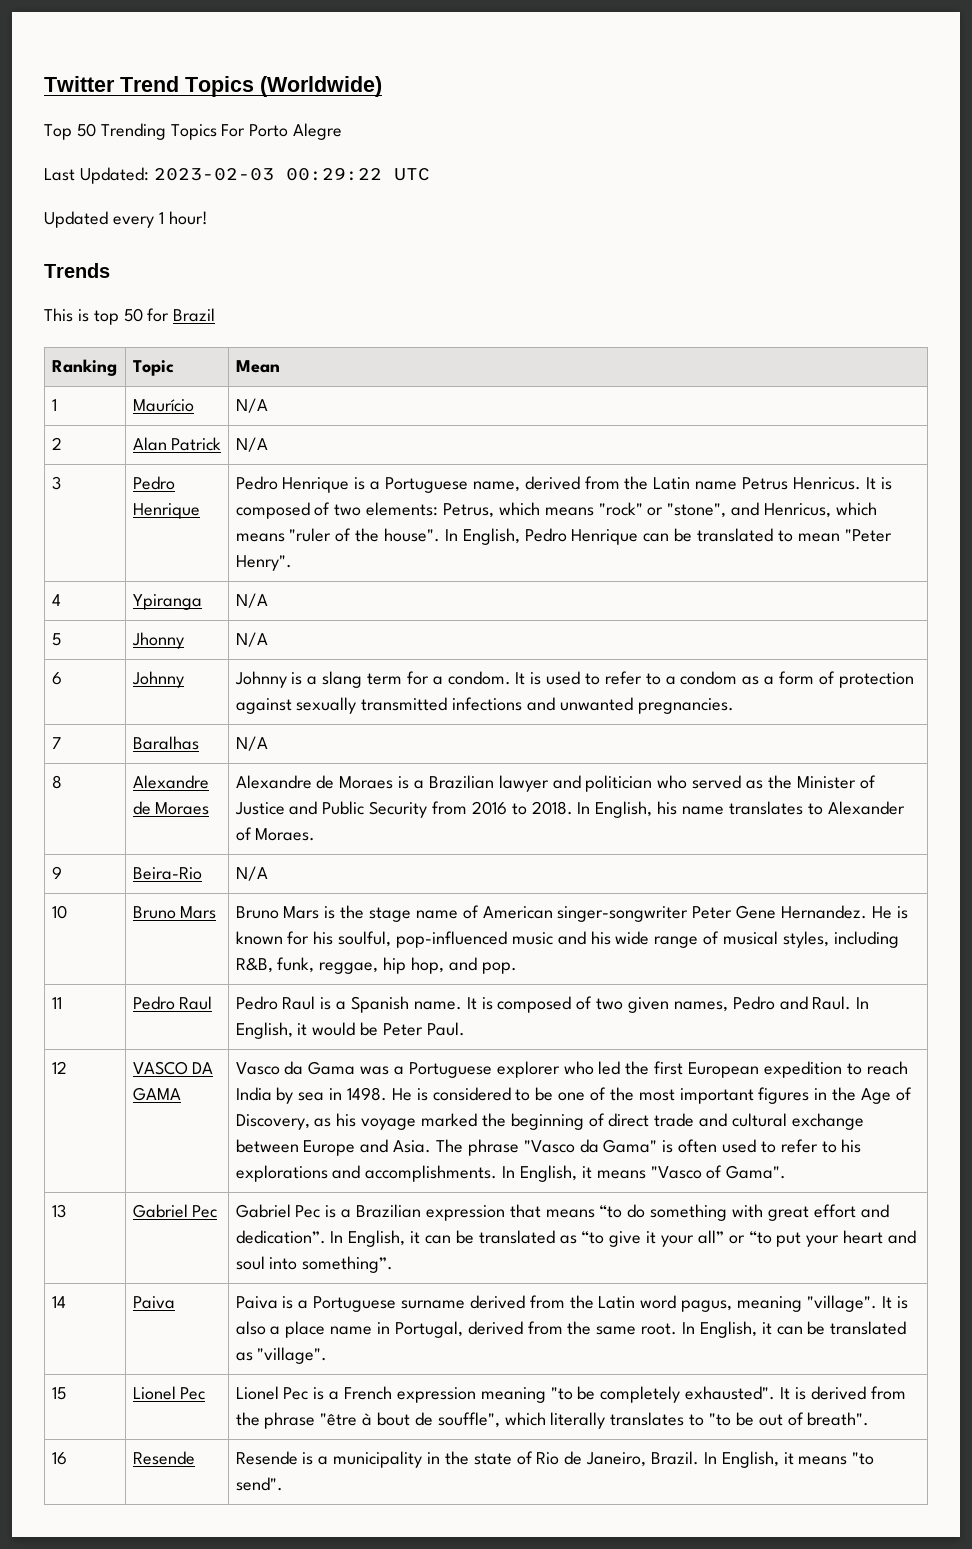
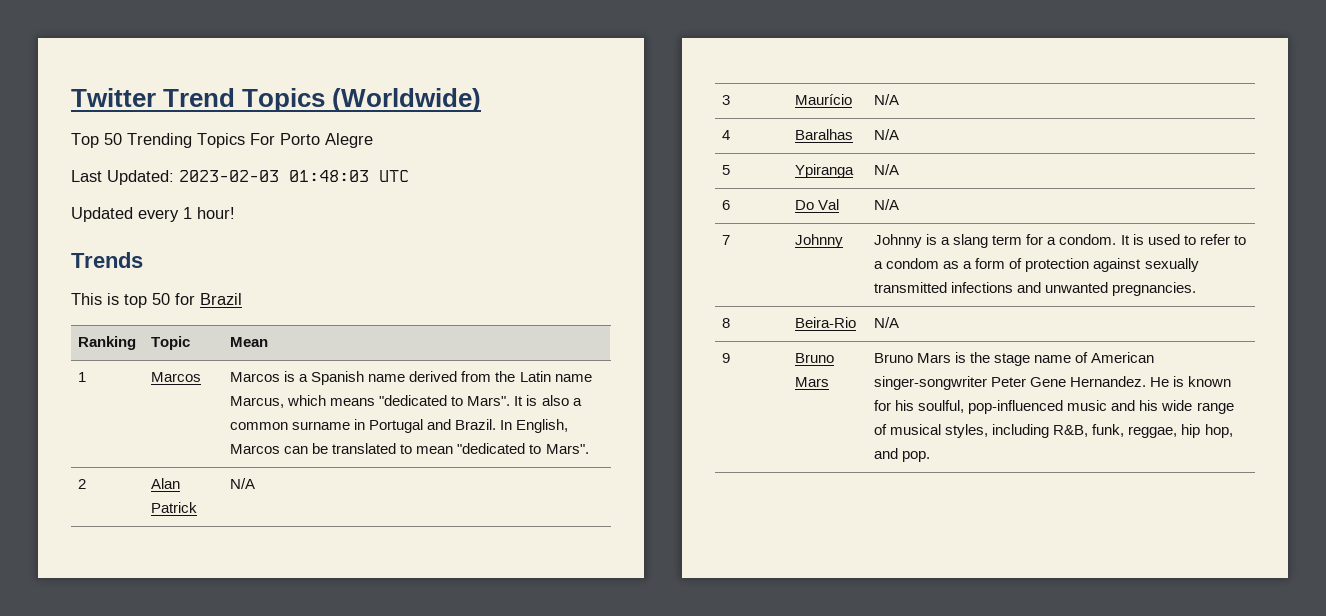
[285,167,382,181] 00:29:22 -> [289,170,369,182] 01:48:03
[132,399,194,412] [235,398,268,413] Maurício | N/A -> [151,372,202,382] [230,371,592,385] [230,395,582,408] [230,419,569,433] [230,443,589,454] Marcos | Marcos is a Spanish name derived from the Latin name Marcus, which means "dedicated to Mars". It is also a common surname in Portugal and Brazil. In English, Marcos can be translated to mean "dedicated to Mars".
[132,476,175,490] [132,503,200,519] [235,476,892,493] [235,502,877,519] [235,528,892,545] [235,555,292,571] [51,594,61,606] Pedro Henrique | Pedro Henrique is a Portuguese name, derived from the Latin name Petrus Henricus. It is composed of two elements: Petrus, which means "rock" or "stone", and Henricus, which means "ruler of the house". In English, Pedro Henrique can be translated to mean "Peter Henry". // 4 -> [795,94,853,105] [874,94,900,105] [722,130,731,140] [795,129,854,140] [874,129,900,140] [722,165,731,175] Maurício | N/A // 4 | Baralhas | N/A // 5
[51,633,61,646] [131,632,184,649] [235,632,268,647] [51,672,62,685] 5 | Jhonny | N/A // 6 -> [722,200,731,210] [795,199,840,210] [874,199,900,210] [722,235,731,245] 6 | Do Val | N/A // 7
[51,737,61,749] [132,736,199,750] [235,736,268,751] [51,775,62,789] [132,775,209,789] [132,801,210,815] [235,775,876,792] [234,801,905,818] [235,827,316,841] [51,866,62,879] 7 | Baralhas | N/A // 8 | Alexandre de Moraes | Alexandre de Moraes is a Brazilian lawyer and politician who served as the Minister of Justice and Public Security from 2016 to 2018. In English, his name translates to Alexander of Moraes. // 9 -> [722,318,731,328] 8
[51,905,67,919] 10 -> [722,353,731,363] 9
[51,997,62,1009] [132,996,213,1010] [235,996,870,1013] [235,1022,465,1039] [51,1061,67,1074] [132,1061,214,1075] [132,1087,181,1101] [235,1061,908,1078] [235,1087,912,1104] [235,1113,864,1130] [235,1139,862,1156] [235,1165,787,1182] [51,1204,66,1218] [132,1204,218,1218] [235,1204,889,1221] [235,1230,917,1247] [235,1256,394,1273] [51,1296,66,1308] [132,1296,175,1309] [235,1295,908,1312] [235,1321,907,1338] [235,1347,328,1364] [51,1387,66,1400] [132,1386,206,1400] [235,1386,906,1403] [235,1412,870,1429] [51,1452,67,1465] [132,1451,195,1465] [235,1451,875,1468] [235,1477,283,1491] // 11 | Pedro Raul | Pedro Raul is a Spanish name. It is composed of two given names, Pedro and Raul. In English, it would be Peter Paul. // 12 | VASCO DA GAMA | Vasco da Gama was a Portuguese explorer who led the first European expedition to reach India by sea in 1498. He is considered to be one of the most important figures in the Age of Discovery, as his voyage marked the beginning of direct trade and cultural exchange between Europe and Asia. The phrase "Vasco da Gama" is often used to refer to his explorations and accomplishments. In English, it means "Vasco of Gama". // 13 | Gabriel Pec | Gabriel Pec is a Brazilian expression that means “to do something with great effort and dedication”. In English, it can be translated as “to give it your all” or “to put your heart and soul into something”. // 14 | Paiva | Paiva is a Portuguese surname derived from the Latin word pagus, meaning "village". It is also a place name in Portugal, derived from the same root. In English, it can be translated as "village". // 15 | Lionel Pec | Lionel Pec is a French expression meaning "to be completely exhausted". It is derived from the phrase "être à bout de souffle", which literally translates to "to be out of breath". // 16 | Resende | Resende is a municipality in the state of Rio de Janeiro, Brazil. In English, it means "to send". -> (931, 456) none

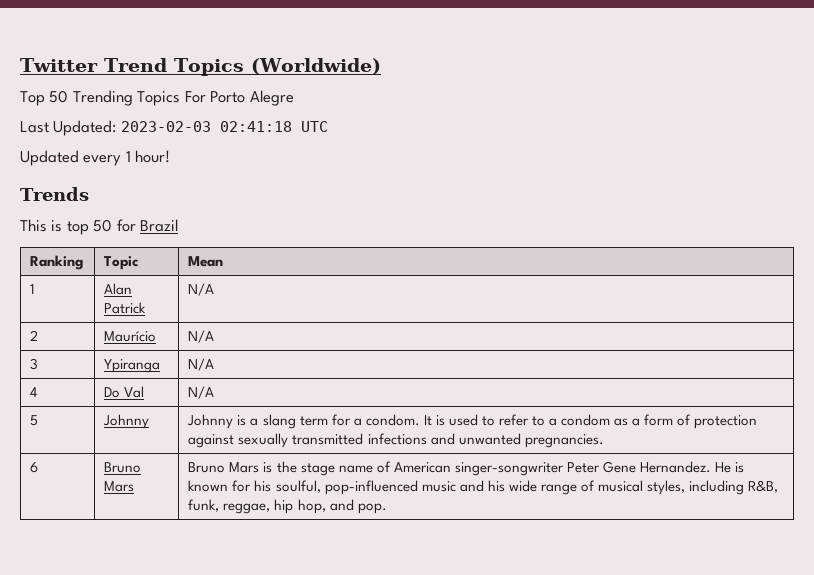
[289,170,369,182] 01:48:03 -> [219,121,292,132] 02:41:18
[151,372,202,382] [230,371,592,385] [230,395,582,408] [230,419,569,433] [230,443,589,454] [78,479,87,489] | Marcos | Marcos is a Spanish name derived from the Latin name Marcus, which means "dedicated to Mars". It is also a common surname in Portugal and Brazil. In English, Marcos can be translated to mean "dedicated to Mars". // 2 -> (36, 289) none
[722,95,731,105] 3 -> [30,330,39,341] 2
[722,130,731,140] [795,129,854,140] [874,129,900,140] [722,165,731,175] 4 | Baralhas | N/A // 5 -> [30,358,39,370] 3
[722,200,731,210] 6 -> [30,387,38,397] 4
[722,235,731,245] 7 -> [30,415,39,426] 5
[722,318,731,328] [795,317,857,328] [874,317,900,328] [722,353,731,363] 8 | Beira-Rio | N/A // 9 -> [30,462,39,473] 6

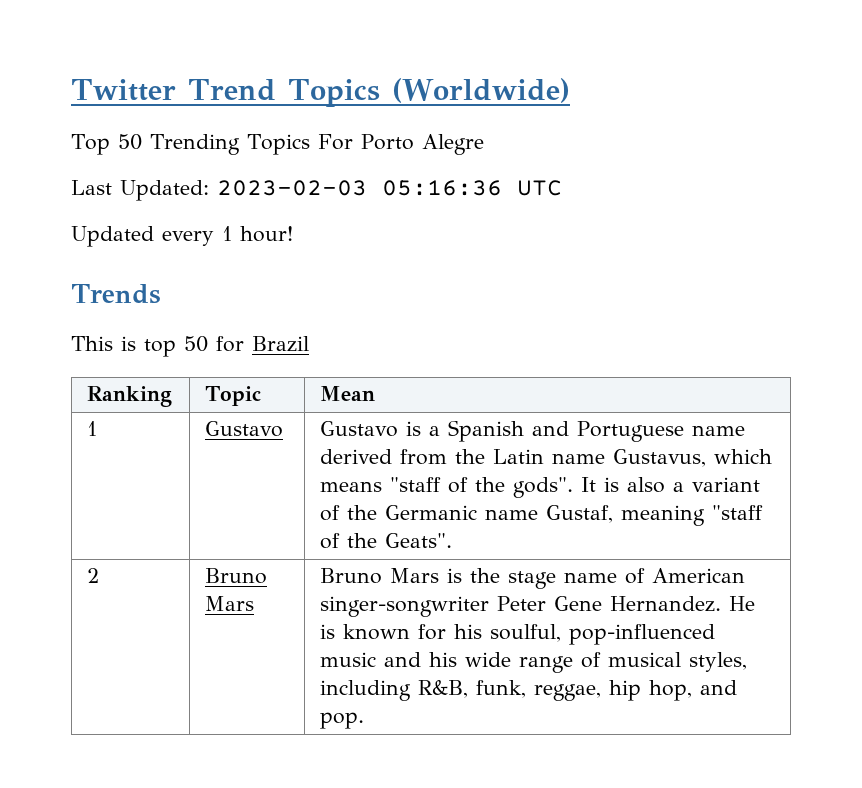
[219,121,292,132] 02:41:18 -> [382,180,502,196] 05:16:36
[104,283,133,295] [104,302,147,314] [188,283,215,296] [30,330,39,341] [104,331,157,342] [188,330,215,343] [30,358,39,370] [104,359,161,373] [188,358,215,371] [30,387,38,397] [104,386,145,398] [188,386,215,399] [30,415,39,426] [103,414,150,429] [187,414,758,429] [188,433,604,448] [30,462,39,473] Alan Patrick | N/A // 2 | Maurício | N/A // 3 | Ypiranga | N/A // 4 | Do Val | N/A // 5 | Johnny | Johnny is a slang term for a condom. It is used to refer to a condom as a form of protection against sexually transmitted infections and unwanted pregnancies. // 6 -> [205,421,284,437] [320,420,746,442] [320,449,773,467] [320,477,761,498] [320,505,764,526] [320,533,453,549] [87,568,100,583] Gustavo | Gustavo is a Spanish and Portuguese name derived from the Latin name Gustavus, which means "staff of the gods". It is also a variant of the Germanic name Gustaf, meaning "staff of the Geats". // 2

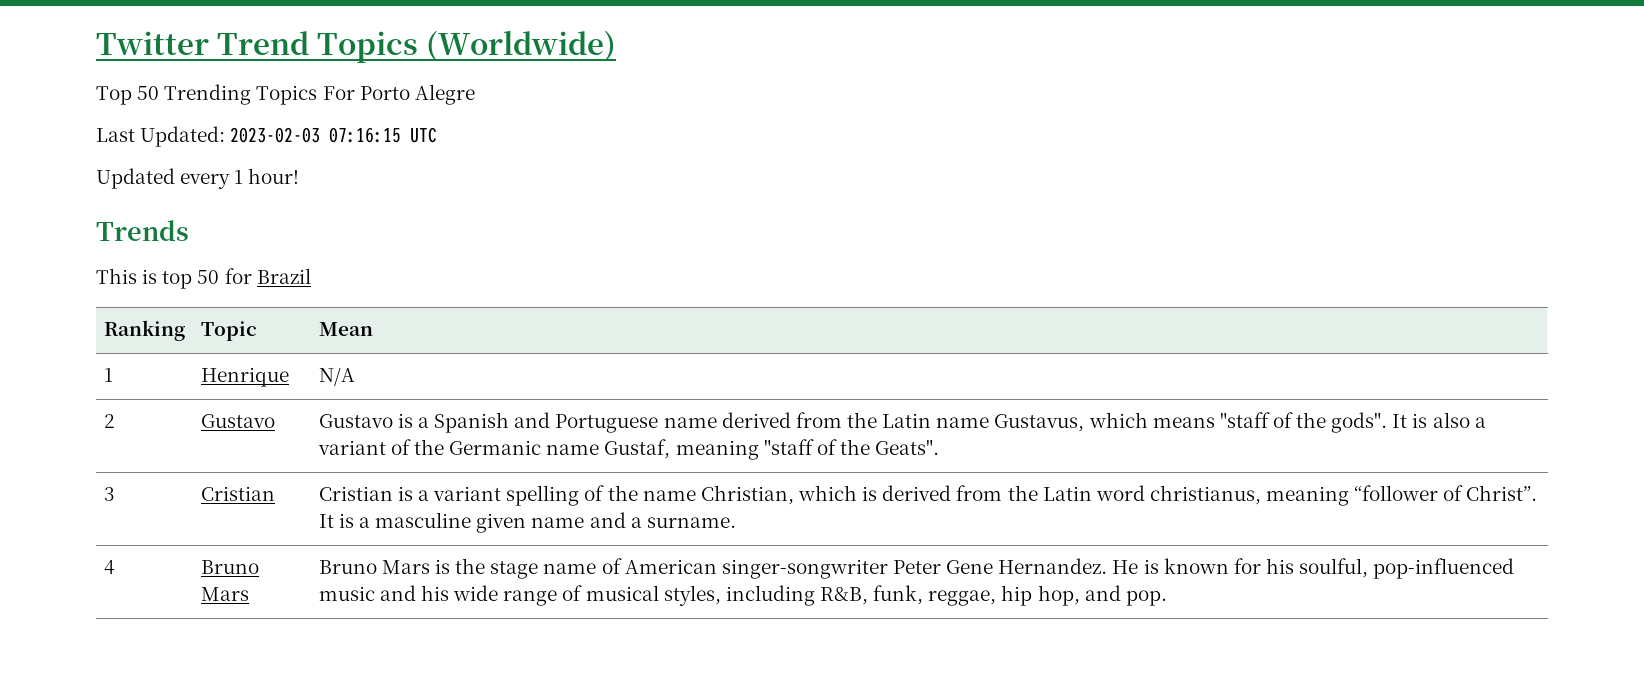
[382,180,502,196] 05:16:36 -> [329,127,402,143] 07:16:15
(98, 428) none -> [200,367,289,387] [318,368,355,386] [103,414,115,428] | Henrique | N/A // 2
[87,568,100,583] 2 -> [103,487,115,501] [200,486,275,501] [318,485,1538,506] [318,512,736,533] [103,560,115,575] 3 | Cristian | Cristian is a variant spelling of the name Christian, which is derived from the Latin word christianus, meaning “follower of Christ”. It is a masculine given name and a surname. // 4

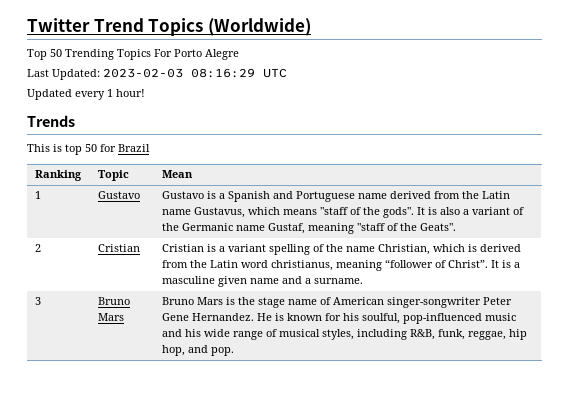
[329,127,402,143] 07:16:15 -> [191,68,255,78] 08:16:29
[200,367,289,387] [318,368,355,386] [103,414,115,428] | Henrique | N/A // 2 -> (42, 195) none
[103,487,115,501] 3 -> [35,244,42,252] 2
[103,560,115,575] 4 -> [35,297,42,305] 3

